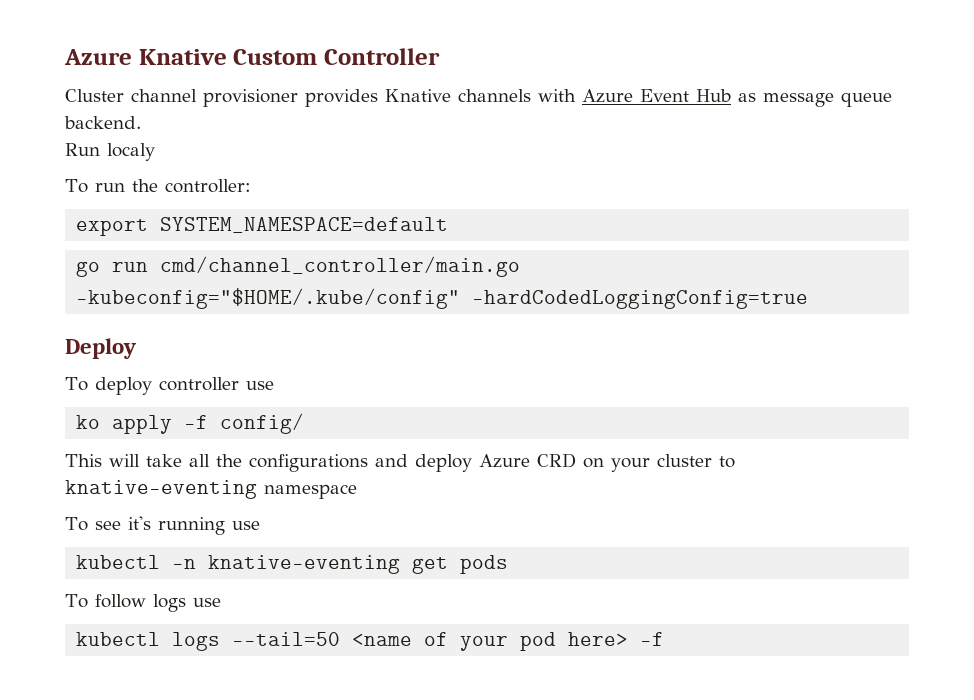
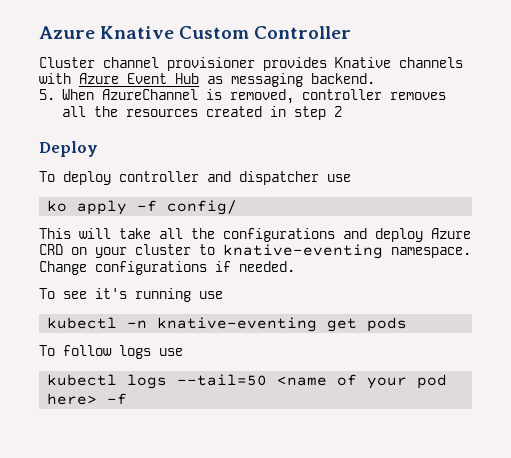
[763,92,892,107] message queue -> [231,73,303,87] messaging
[65,143,155,161] [65,179,251,193] [76,217,449,236] [76,256,521,277] [76,288,809,309] Run localy // To run the controller: // export SYSTEM_NAMESPACE=default // go run cmd/channel_controller/main.go -kubeconfig="$HOME/.kube/config" -hardCodedLoggingConfig=true -> [39,89,446,104] [61,106,342,120] 5. When AzureChannel is removed, controller removes all the resources created in step 2
(239, 384) none -> [207,171,319,185] and dispatcher
[264,484,357,499] namespace -> [391,247,471,258] [39,261,295,275] namespace. Change configurations if needed.

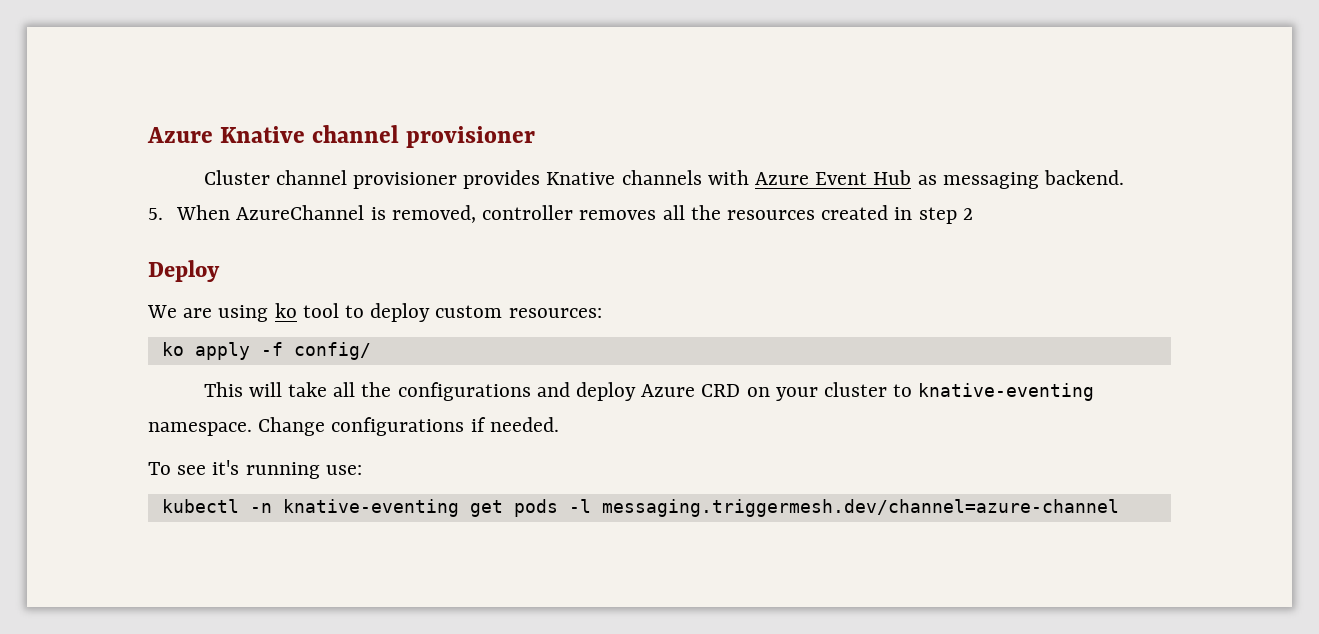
[179,26,352,39] Custom Controller -> [312,125,536,148] channel provisioner
[39,171,351,185] To deploy controller and dispatcher use -> [147,303,602,322] We are using ko tool to deploy custom resources:
[199,291,223,299] use -> [325,465,362,475] use:
[39,345,183,359] [47,374,448,389] [47,393,128,405] // To follow logs use // kubectl logs --tail=50 <name of your pod here> -f -> [568,499,1119,517] -l messaging.triggermesh.dev/channel=azure-channel

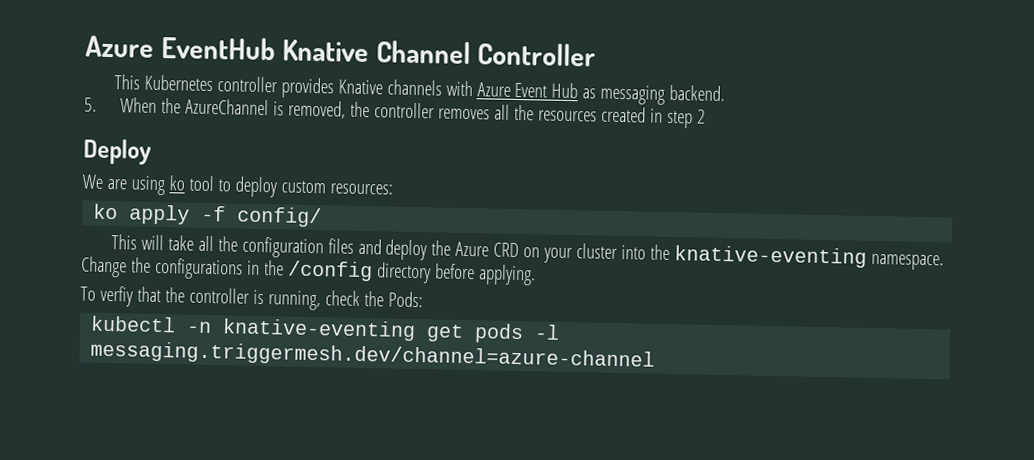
[147,125,536,148] [203,170,457,189] Azure Knative channel provisioner // Cluster channel provisioner -> [85,35,597,67] [113,74,278,93] Azure EventHub Knative Channel Controller // This Kubernetes controller
(231, 212) none -> [161,98,182,114] the
(476, 214) none -> [350,101,371,118] the
[397,382,531,401] configurations -> [241,236,354,259] configuration files
(636, 391) none -> [431,240,452,256] the
[893,384,913,397] to -> [621,244,671,261] into the
[331,417,559,436] [148,460,362,479] configurations if needed. // To see it's running use: -> [130,257,536,286] [80,285,423,311] the configurations in the /config directory before applying. // To verfiy that the controller is running, check the Pods:

